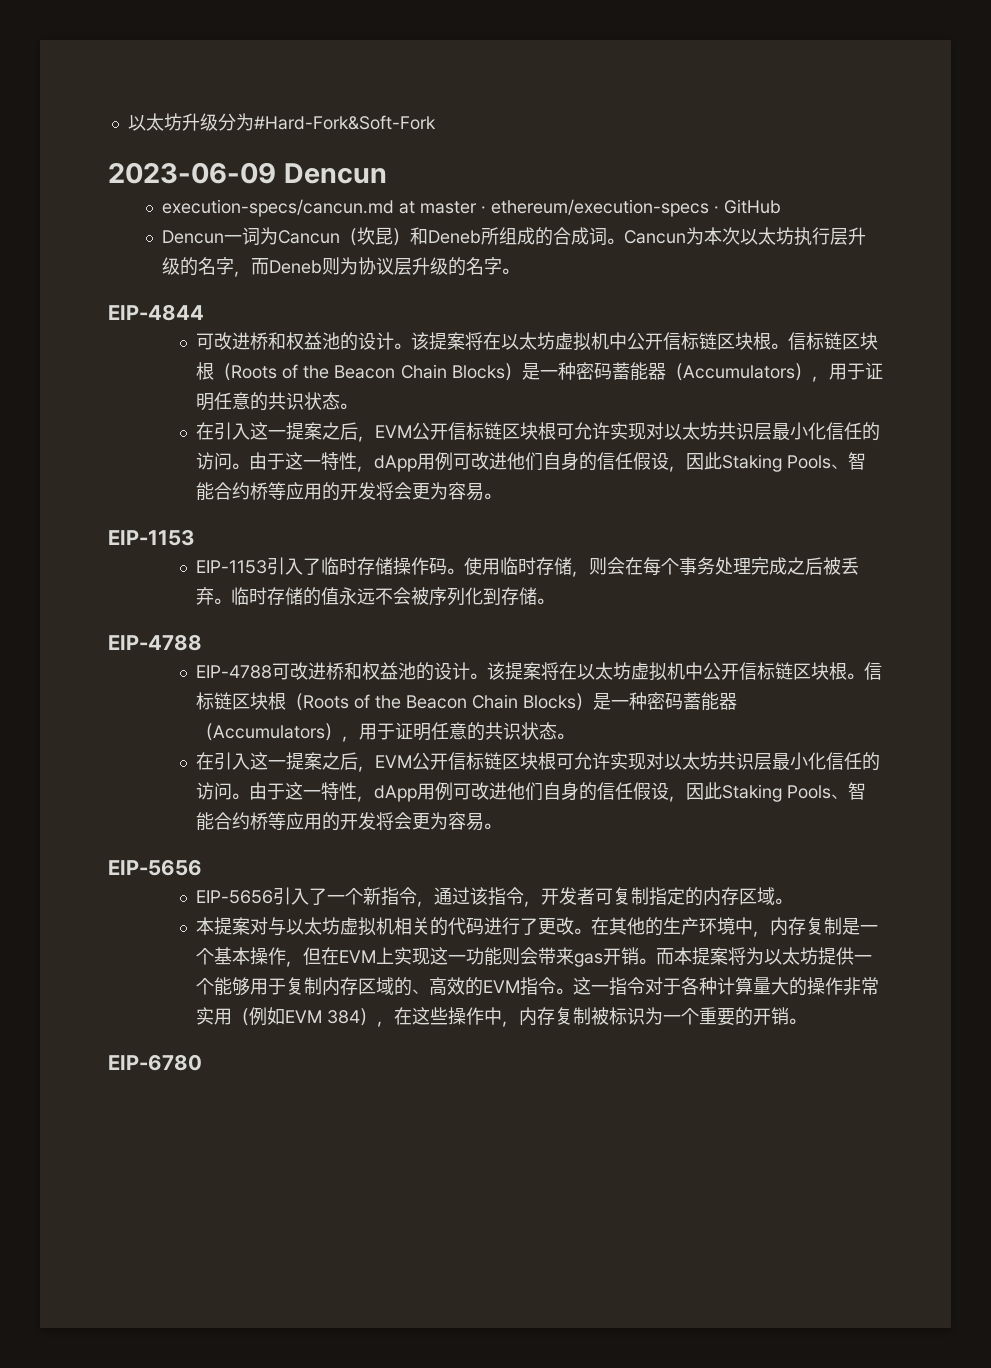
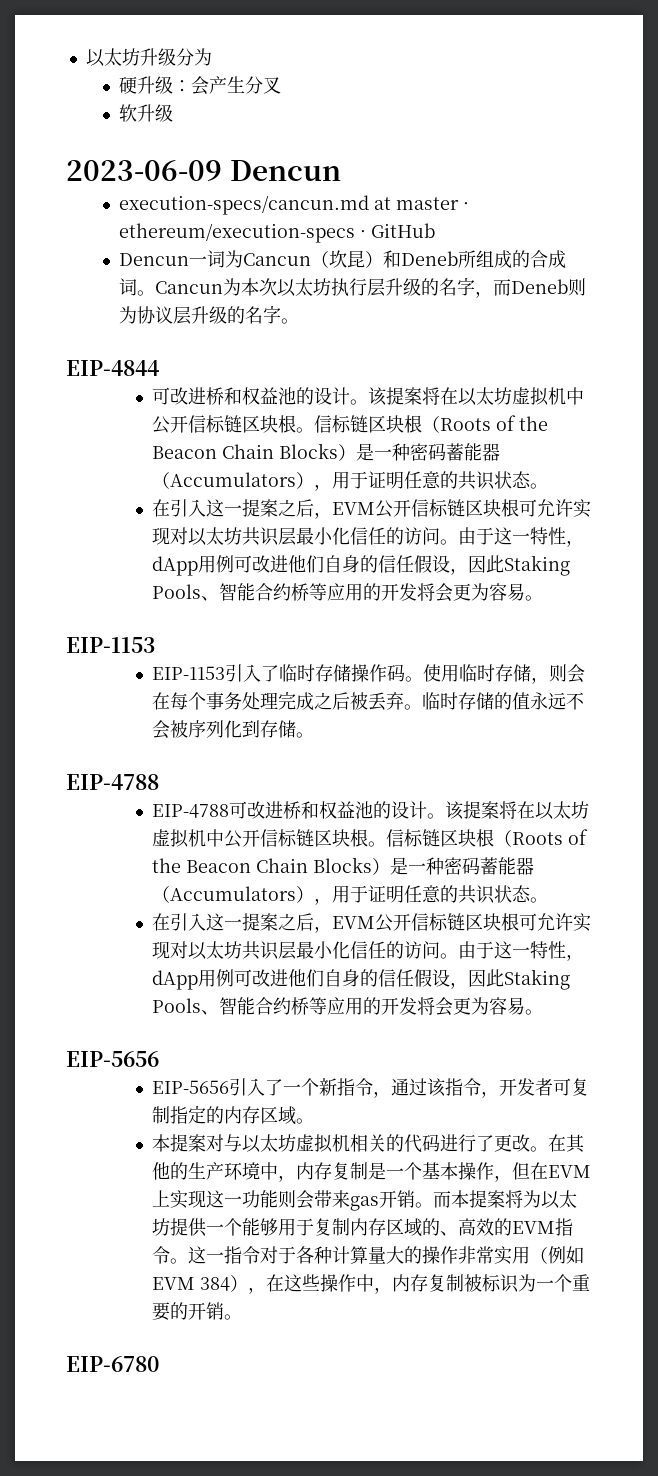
[253,115,436,130] #Hard-Fork&Soft-Fork -> [119,76,282,95] [119,104,174,122] // 硬升级：会产生分叉 // 软升级

